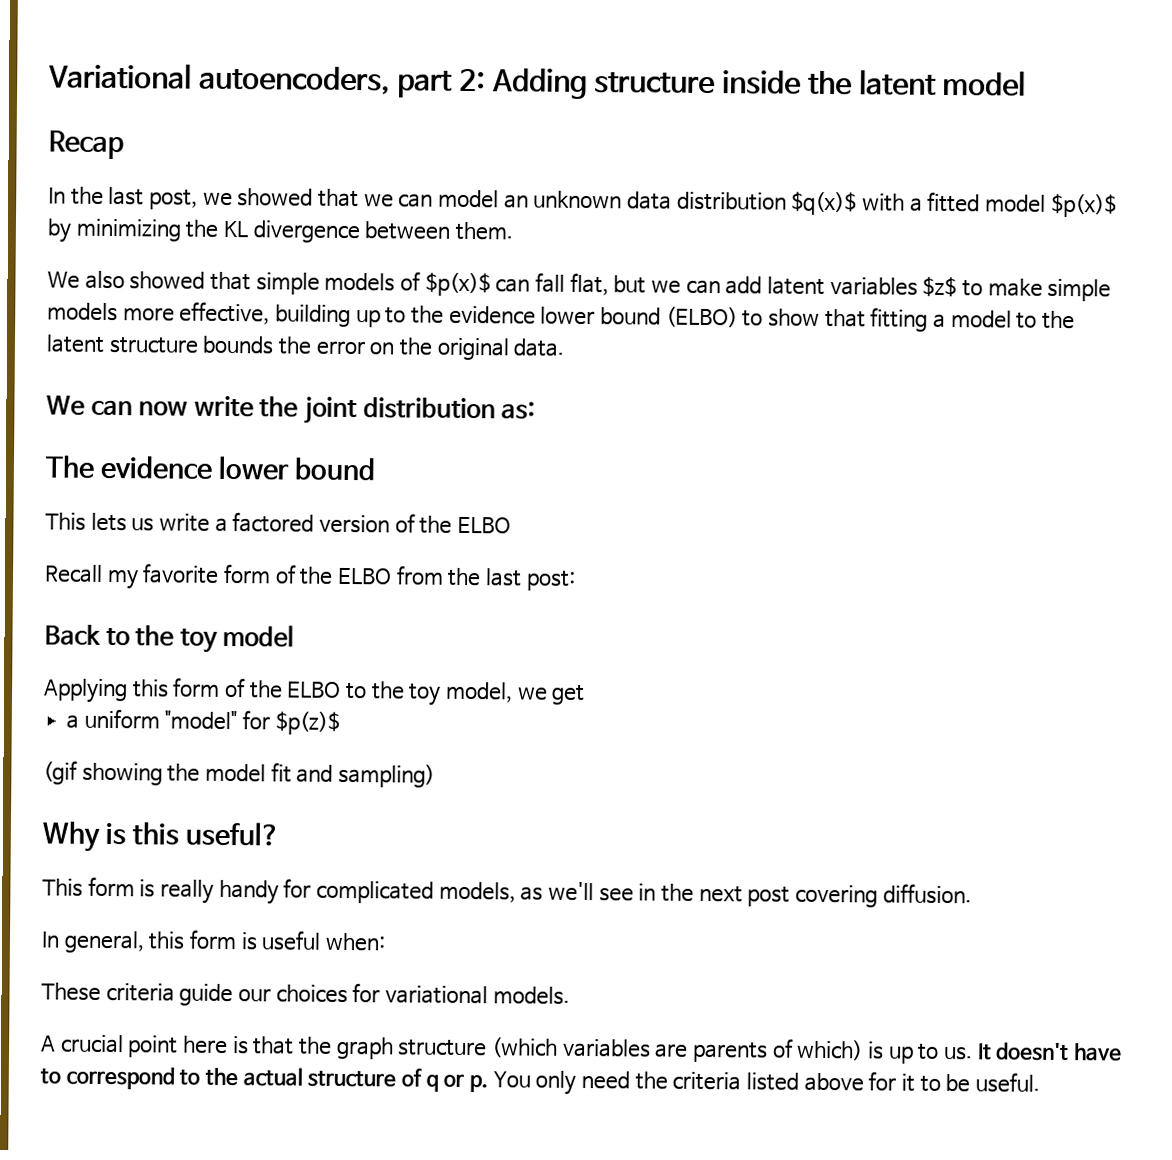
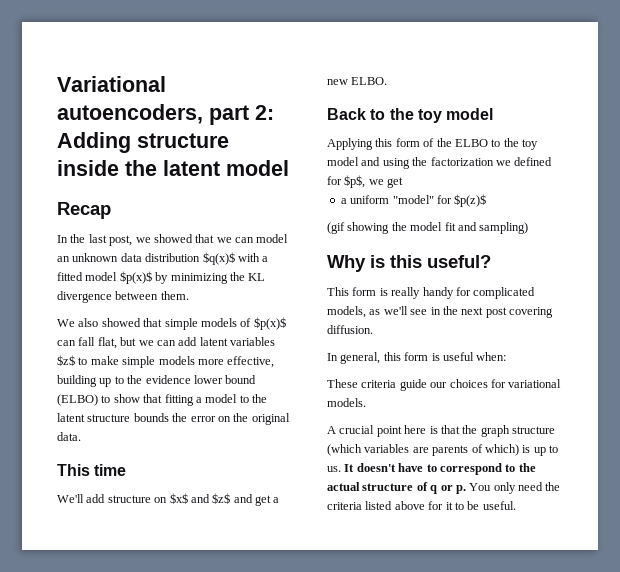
[46,395,536,425] [45,455,377,481] [45,512,512,534] [44,563,576,591] We can now write the joint distribution as: // The evidence lower bound // This lets us write a factored version of the ELBO // Recall my favorite form of the ELBO from the last post: -> [57,464,127,476] [57,493,280,506] [327,77,388,85] This time // We'll add structure on $x$ and $z$ and get a new ELBO.
[445,681,514,703] model, -> [327,157,553,169] [327,175,366,188] model and using the factorization we defined for $p$,

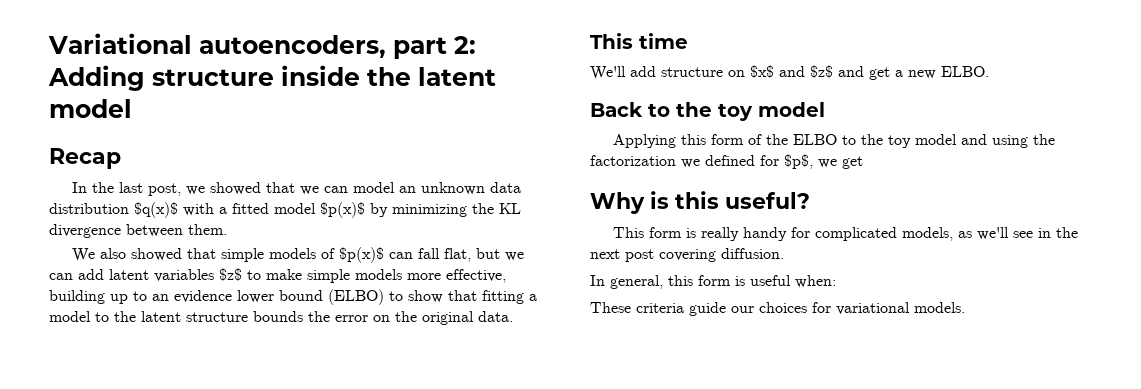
[127,375,143,384] the -> [152,294,169,301] an
[340,194,487,207] [327,222,529,234] // a uniform "model" for $p(z)$ // (gif showing the model fit and sampling) -> (863, 162) none
[327,425,555,437] [327,444,558,456] [327,463,536,475] [327,482,561,494] [327,501,516,510] // A crucial point here is that the graph structure (which variables are parents of which) is up to us. It doesn't have to correspond to the actual structure of q or p. You only need the criteria listed above for it to be useful. -> (965, 307) none

